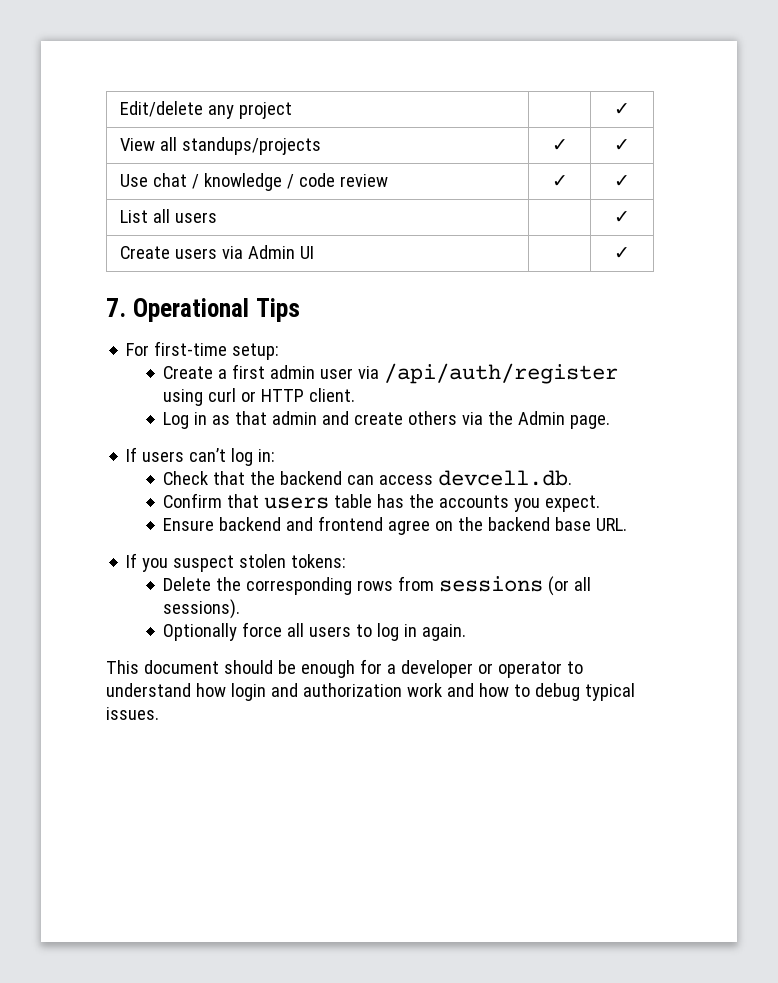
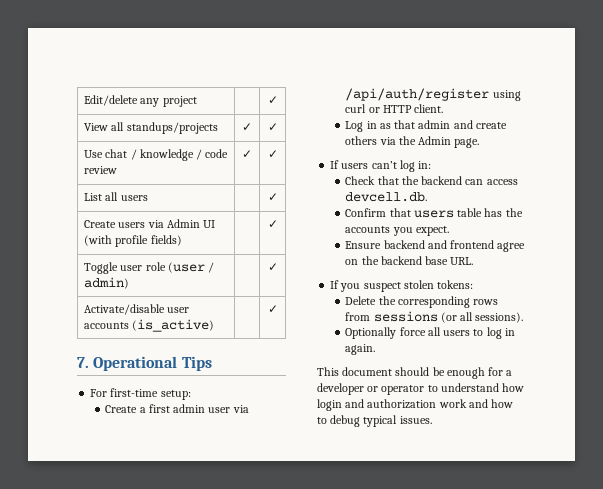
(315, 252) none -> [84,235,182,247] [267,220,278,228] [84,262,215,274] [84,277,130,289] [267,263,278,271] [84,304,190,315] [84,319,215,332] (with profile fields) | | ✓ // Toggle user role (user / admin) | | ✓ // Activate/disable user accounts (is_active)

